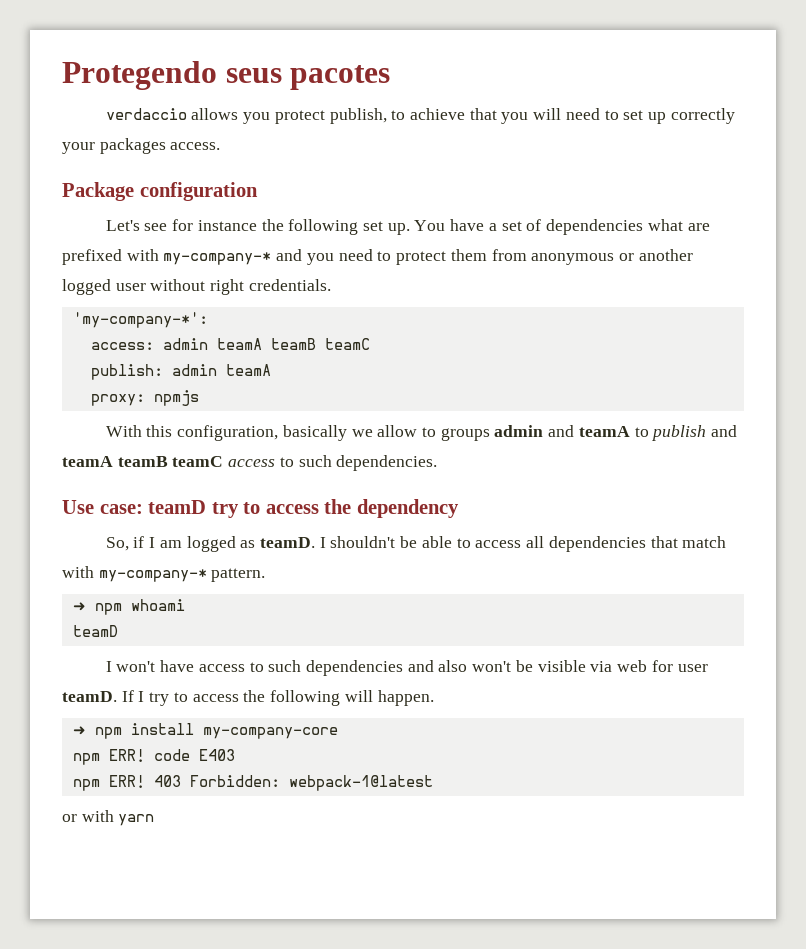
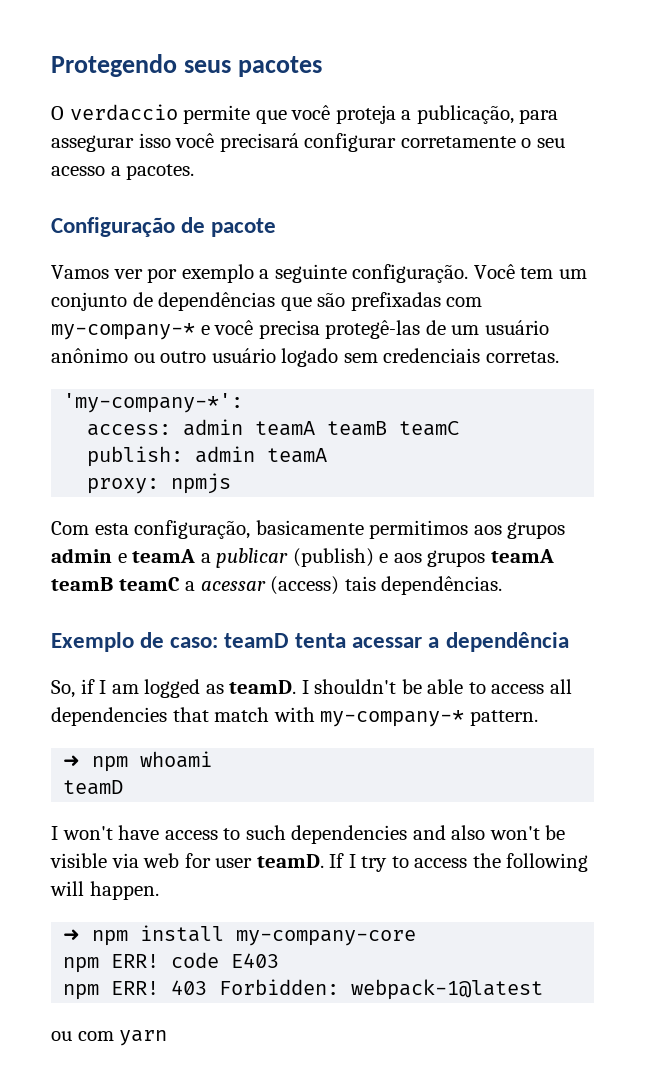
[105,108,735,124] [62,138,221,154] [62,182,258,201] [105,219,710,235] [62,249,693,265] [62,279,331,295] verdaccio allows you protect publish, to achieve that you will need to set up correctly your packages access. // Package configuration // Let's see for instance the following set up. You have a set of dependencies what are prefixed with my-company-* and you need to protect them from anonymous or another logged user without right credentials. -> [51,104,559,124] [51,133,565,152] [51,164,195,180] [51,217,277,237] [51,264,587,283] [51,292,483,311] [51,320,549,340] [51,348,559,367] O verdaccio permite que você proteja a publicação, para assegurar isso você precisará configurar corretamente o seu acesso a pacotes. // Configuração de pacote // Vamos ver por exemplo a seguinte configuração. Você tem um conjunto de dependências que são prefixadas com my-company-* e você precisa protegê-las de um usuário anônimo ou outro usuário logado sem credenciais corretas.
[105,425,738,441] [62,455,438,471] [62,499,459,518] With this configuration, basically we allow to groups admin and teamA to publish and teamA teamB teamC access to such dependencies. // Use case: teamD try to access the dependency -> [51,520,566,539] [51,548,554,568] [51,576,503,595] [51,632,569,652] Com esta configuração, basicamente permitimos aos grupos admin e teamA a publicar (publish) e aos grupos teamA teamB teamC a acessar (access) tais dependências. // Exemplo de caso: teamD tenta acessar a dependência
[62,810,114,822] or with -> [51,1031,114,1041] ou com

